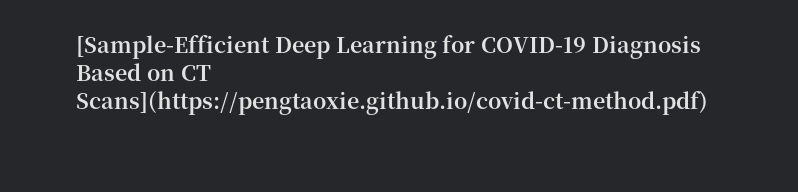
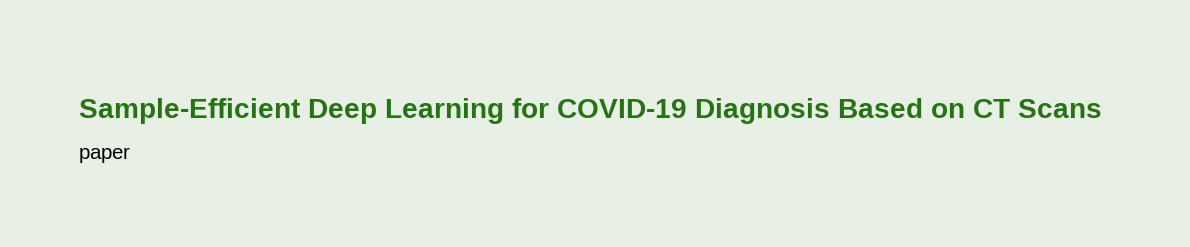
[76,35,270,59] [Sample-Efficient -> [79,98,300,124] Sample-Efficient
[76,91,708,115] Scans](https://pengtaoxie.github.io/covid-ct-method.pdf) -> [1018,99,1102,118] [79,147,130,163] Scans // paper

